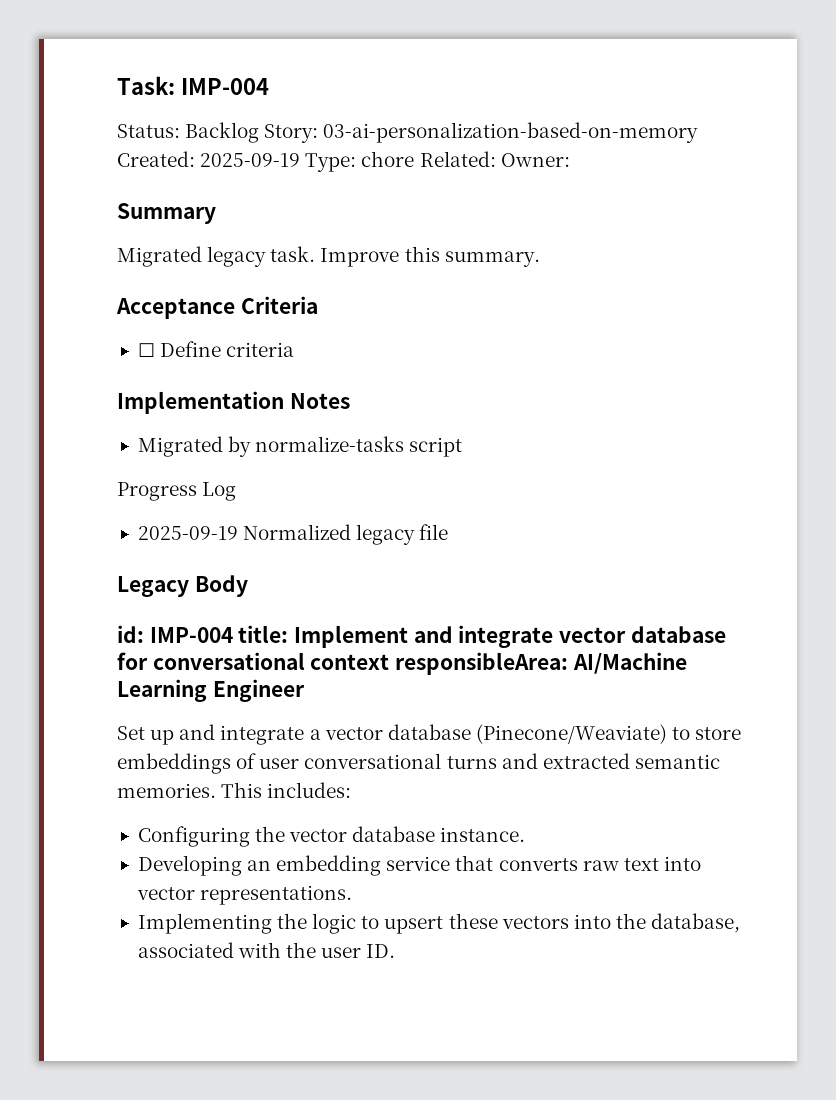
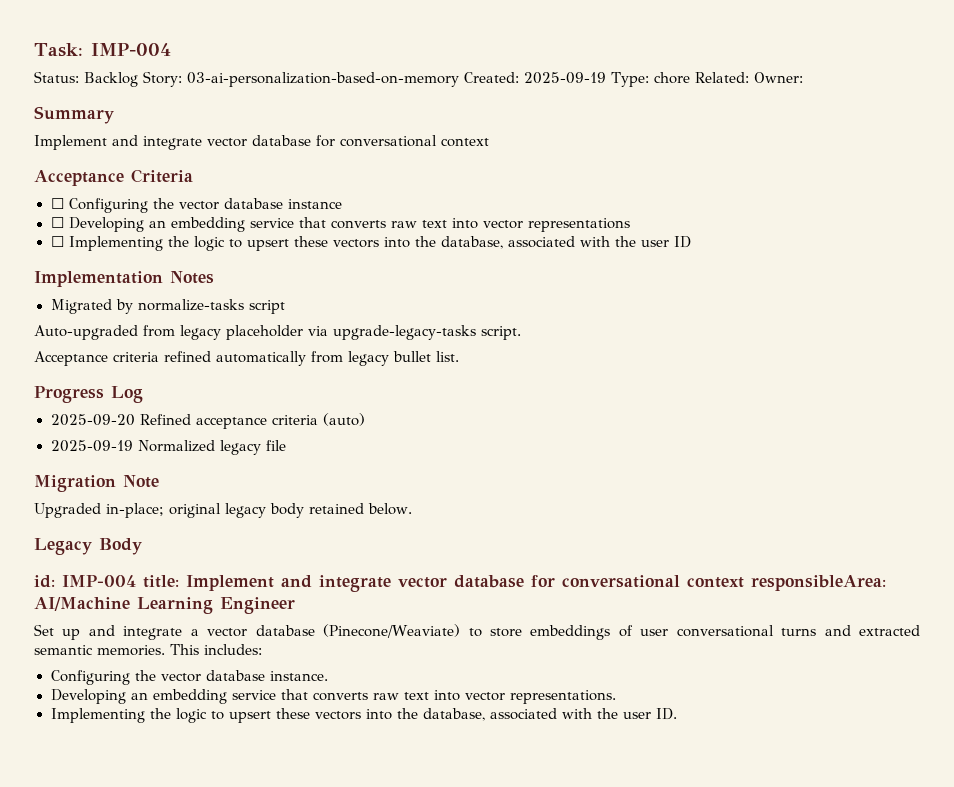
[117,246,540,267] [116,296,318,319] [137,341,295,357] Migrated legacy task. Improve this summary. // Acceptance Criteria // ☐ Define criteria -> [34,135,489,150] [34,169,193,186] [50,198,342,213] [50,217,630,232] [50,236,691,251] Implement and integrate vector database for conversational context // Acceptance Criteria // ☐ Configuring the vector database instance // ☐ Developing an embedding service that converts raw text into vector representations // ☐ Implementing the logic to upsert these vectors into the database, associated with the user ID
[117,482,237,501] [137,524,449,545] Progress Log // 2025-09-19 Normalized legacy file -> [34,325,521,340] [34,351,459,366] [34,386,143,403] [50,413,365,429] [50,440,286,455] [34,475,159,492] [34,503,412,518] Auto-upgraded from legacy placeholder via upgrade-legacy-tasks script. // Acceptance criteria refined automatically from legacy bullet list. // Progress Log // 2025-09-20 Refined acceptance criteria (auto) // 2025-09-19 Normalized legacy file // Migration Note // Upgraded in-place; original legacy body retained below.

